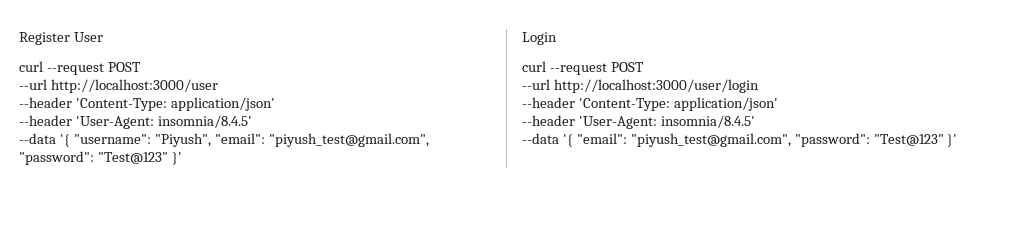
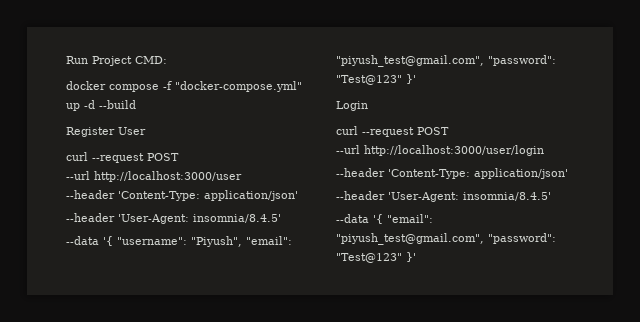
(19, 38) none -> [66,56,167,66] [66,81,302,92] [66,100,136,111] Run Project CMD: // docker compose -f "docker-compose.yml" up -d --build //

